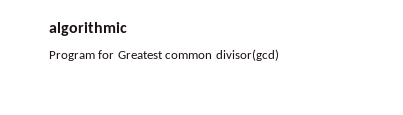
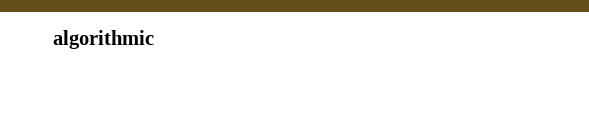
[49,49,279,61] // Program for Greatest common divisor(gcd) -> (154, 39) none

